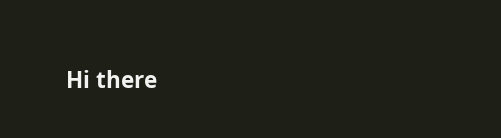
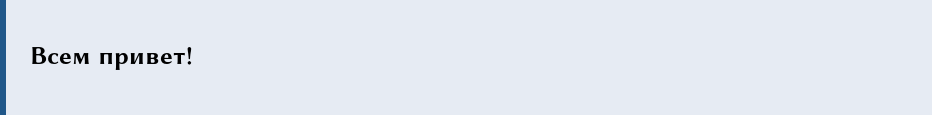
[66,70,158,88] Hi there -> [30,47,193,70] Всем привет!

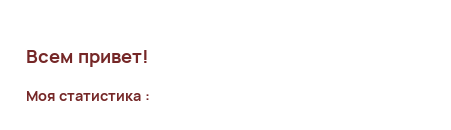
(193, 58) none -> [26,91,150,101] // Моя статистика :

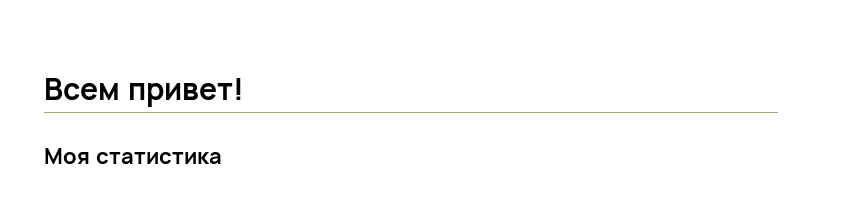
[144,94,150,101] : -> (222, 158) none

